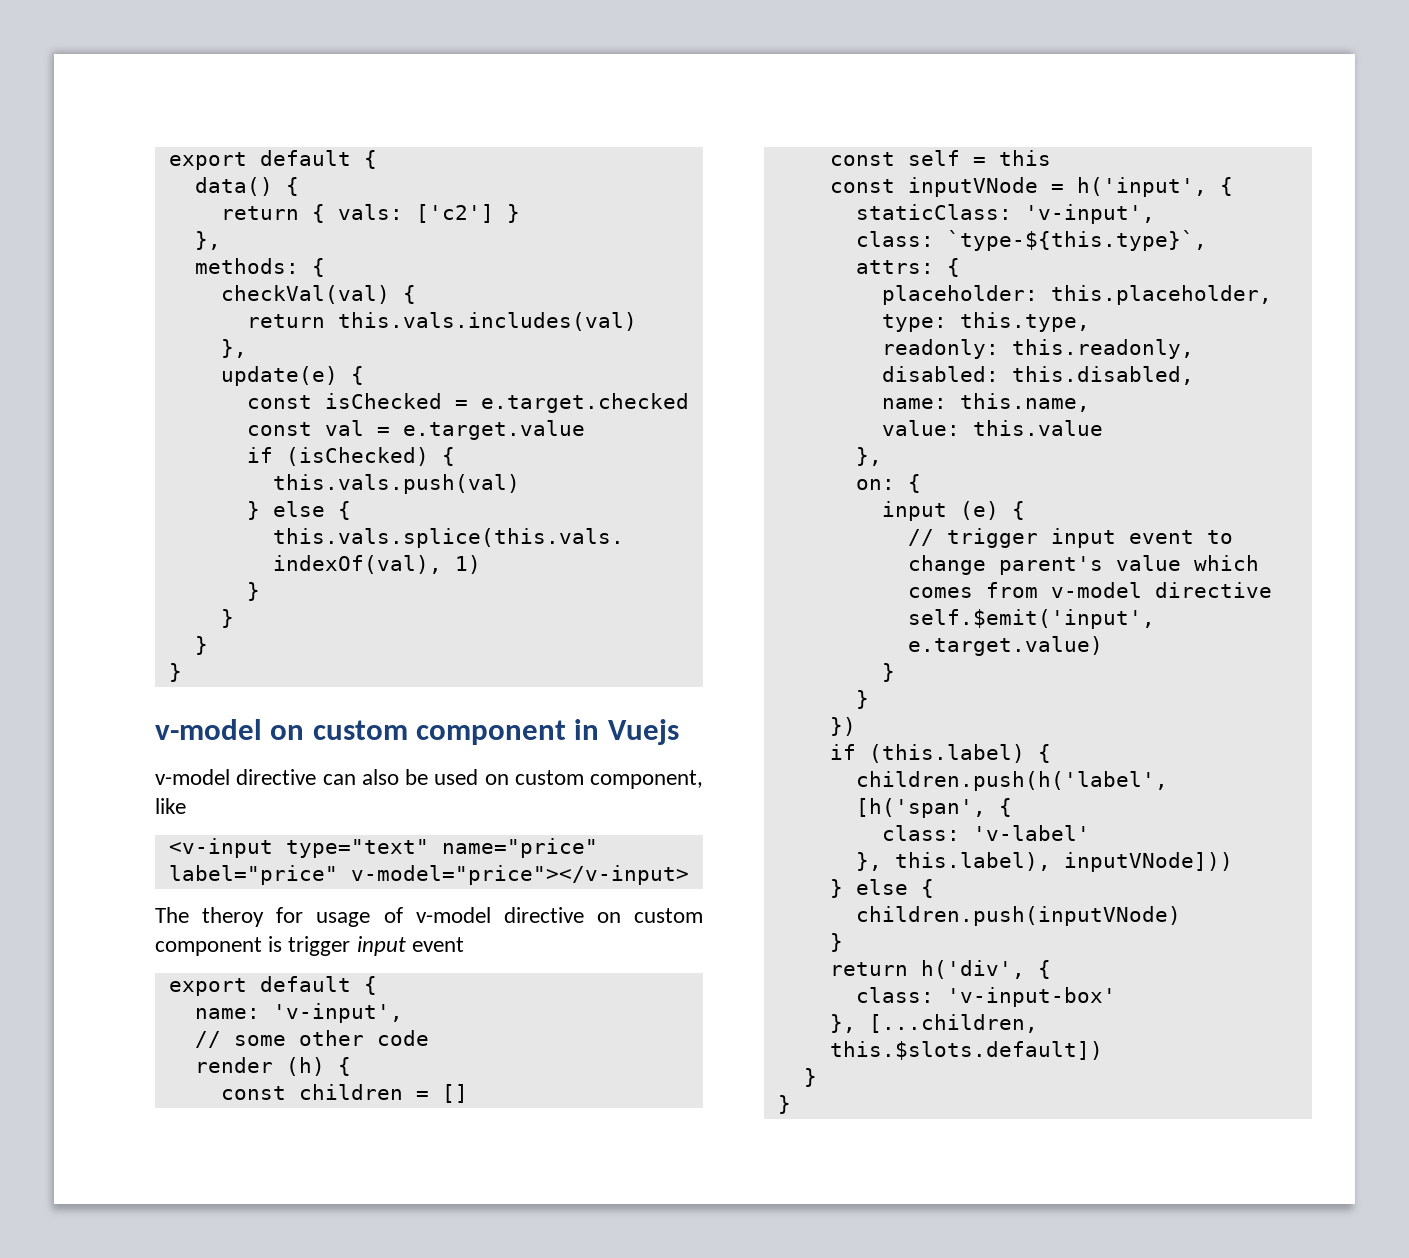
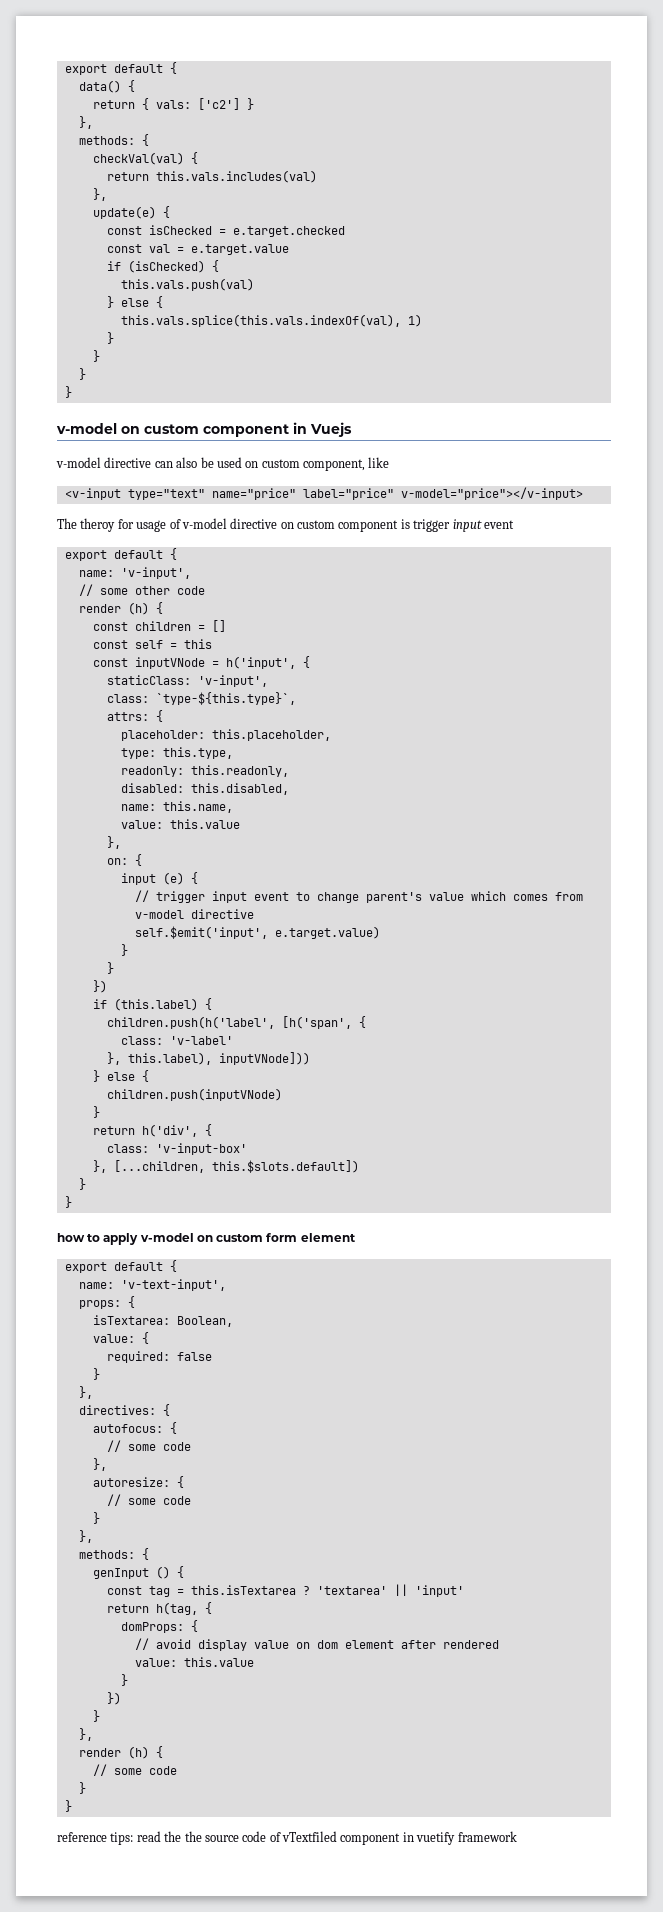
(791, 1104) none -> [57,1233,356,1245] [64,1260,177,1273] [78,1279,226,1291] [78,1296,135,1309] [92,1315,233,1327] [92,1332,149,1344] [106,1351,212,1363] [92,1368,100,1380] [78,1386,93,1399] [78,1404,170,1416] [92,1422,177,1434] [106,1440,191,1452] [92,1458,107,1471] [92,1476,184,1488] [106,1494,191,1506] [92,1512,100,1524] [78,1530,93,1543] [78,1548,149,1560] [92,1566,184,1579] [106,1584,464,1597] [106,1602,212,1615] [120,1620,198,1633] [134,1638,499,1651] [134,1657,254,1667] [120,1674,128,1686] [106,1692,121,1705] [92,1710,100,1722] [78,1728,93,1741] [78,1746,163,1759] [92,1764,177,1776] [78,1782,86,1794] [64,1800,72,1812] [57,1831,517,1845] // how to apply v-model on custom form element // export default { // name: 'v-text-input', // props: { // isTextarea: Boolean, // value: { // required: false // } // }, // directives: { // autofocus: { // // some code // }, // autoresize: { // // some code // } // }, // methods: { // genInput () { // const tag = this.isTextarea ? 'textarea' || 'input' // return h(tag, { // domProps: { // // avoid display value on dom element after rendered // value: this.value // } // }) // } // }, // render (h) { // // some code // } // } // reference tips: read the the source code of vTextfiled component in vuetify framework

